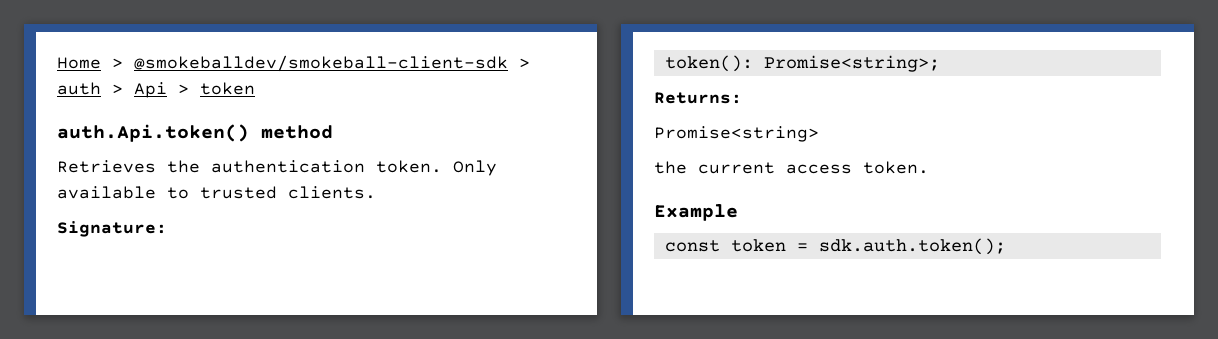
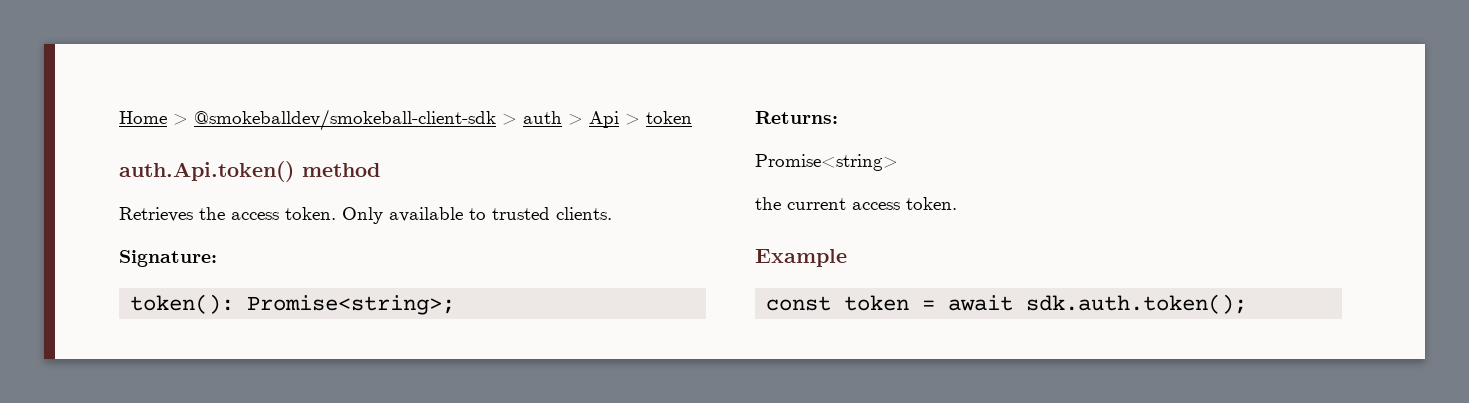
[211,160,365,173] authentication -> [231,212,279,220] access
(808, 247) none -> [948,295,1014,311] await

